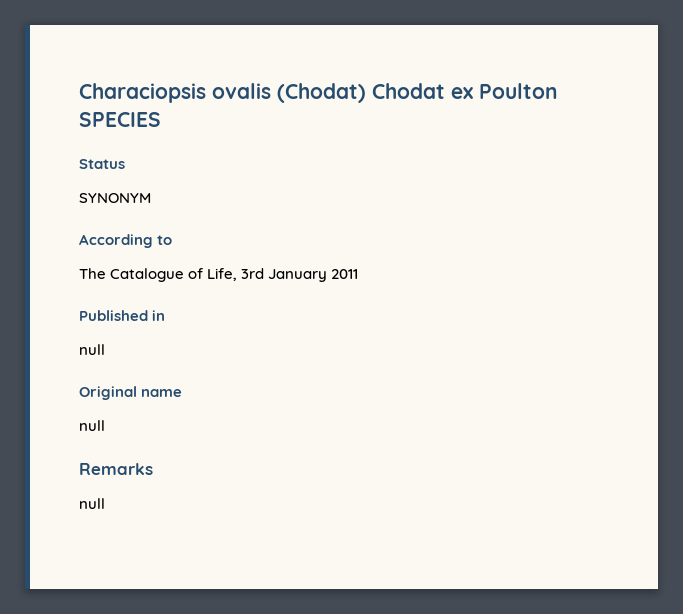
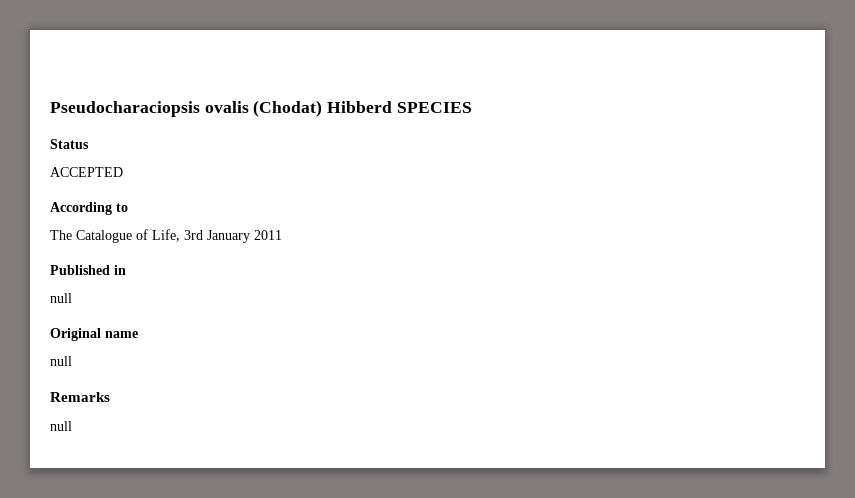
[79,83,206,103] Characiopsis -> [50,101,200,117] Pseudocharaciopsis
[372,83,558,99] Chodat ex Poulton -> [327,101,393,113] Hibberd
[79,193,151,203] SYNONYM -> [50,167,123,177] ACCEPTED

